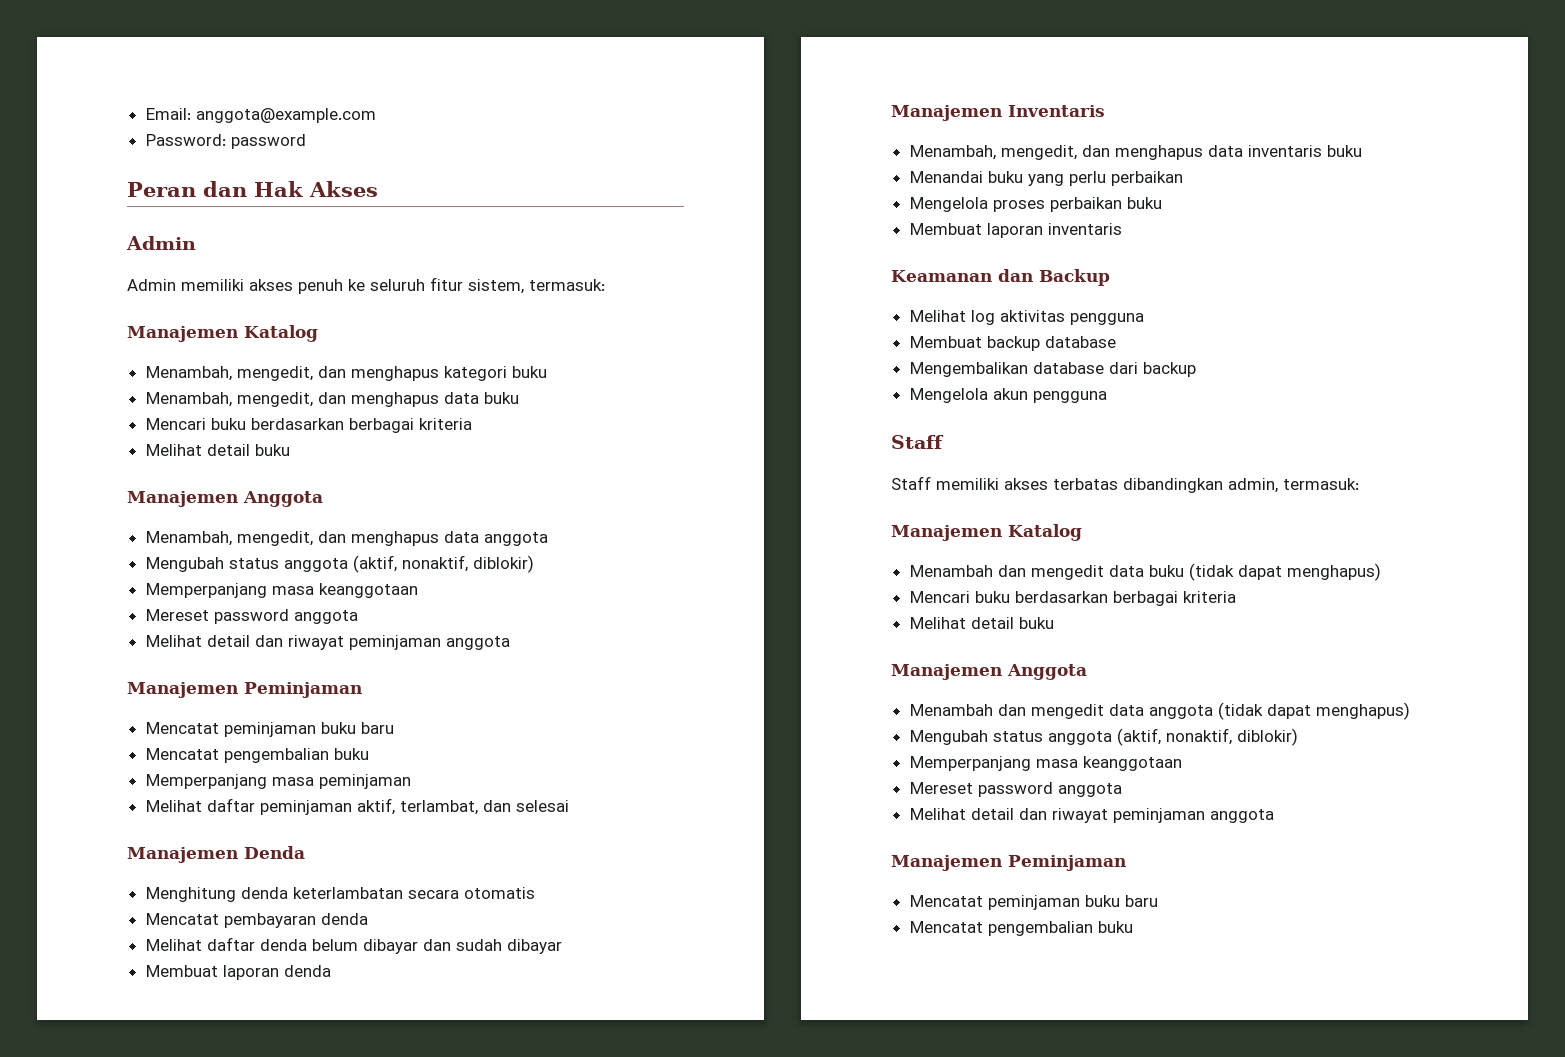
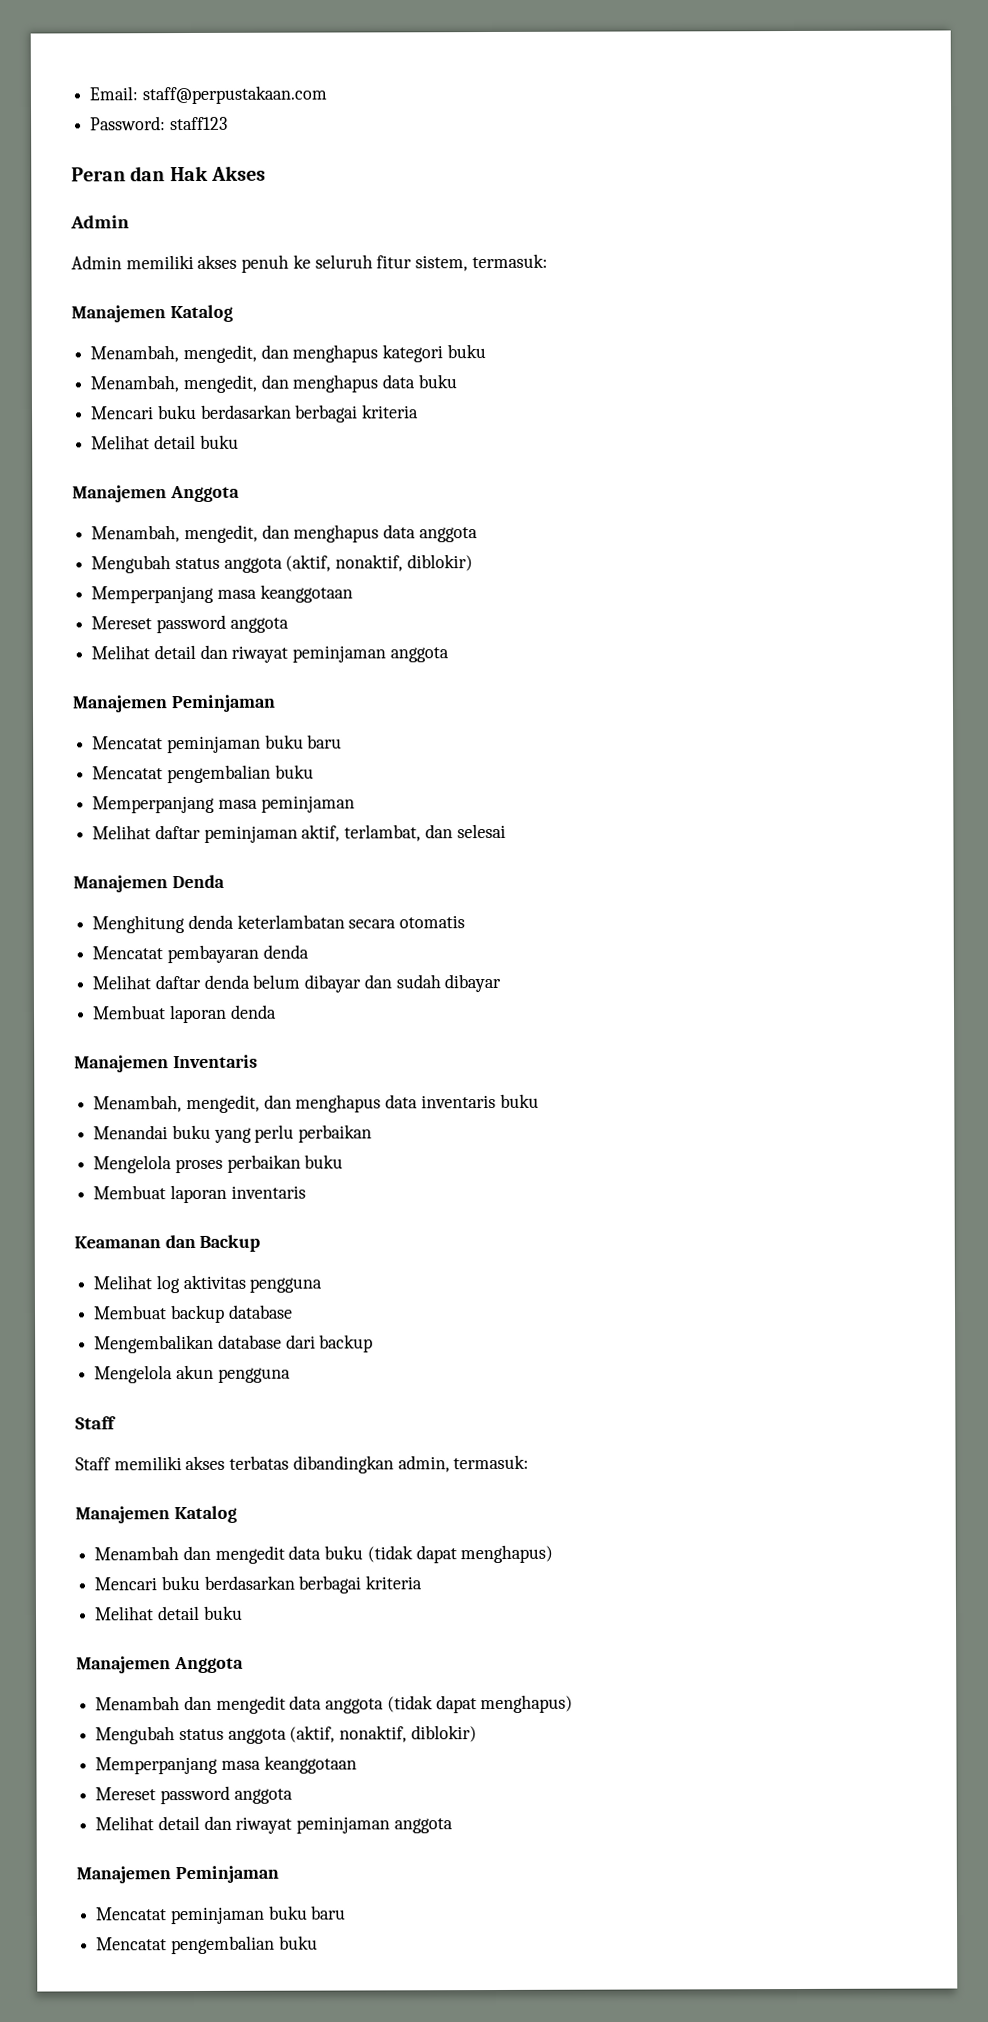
[195,108,376,123] anggota@example.com -> [141,85,327,105] staff@perpustakaan.com
[230,134,306,149] password -> [169,116,228,131] staff123

